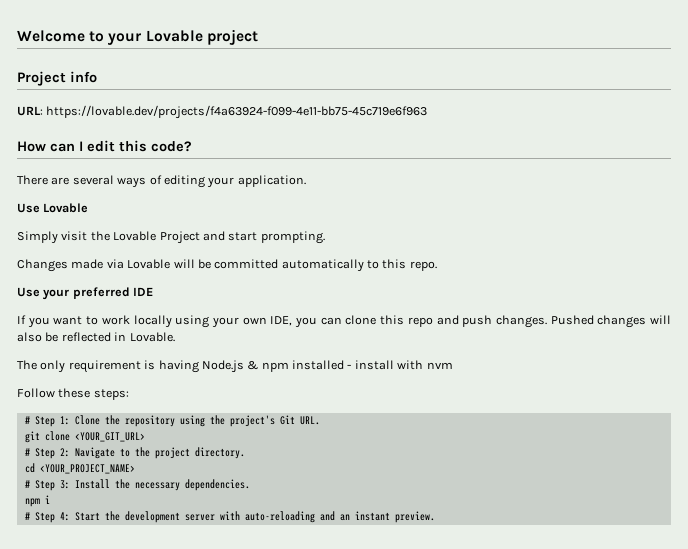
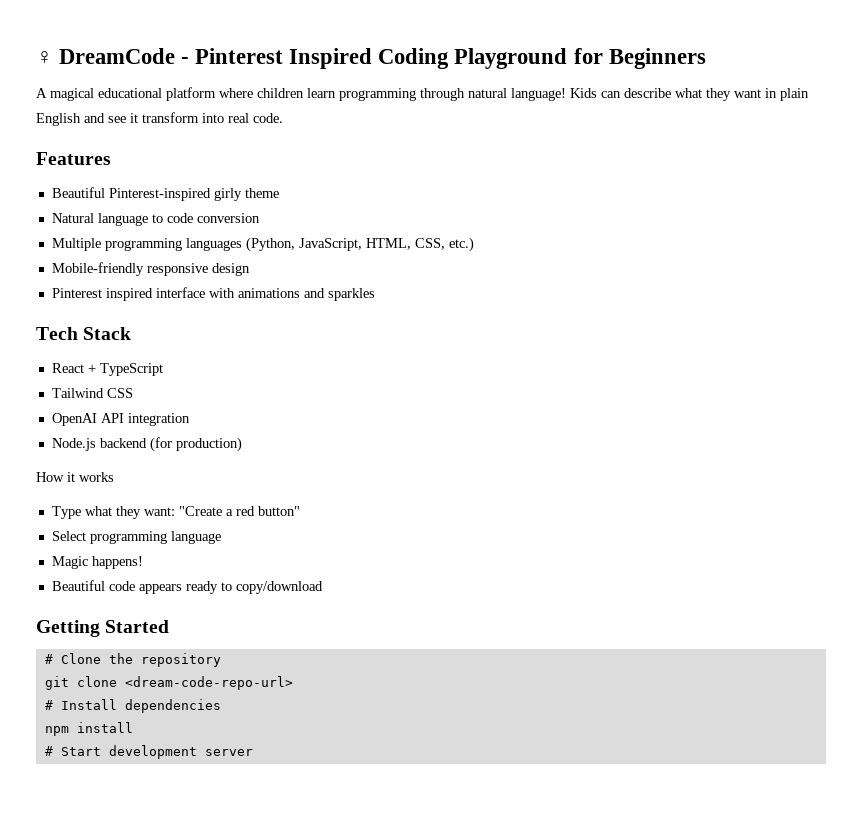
[17,29,258,45] [17,71,97,86] [17,105,428,119] [17,140,192,152] [17,175,306,188] [17,203,89,213] [17,231,325,244] [17,259,437,272] [17,287,154,300] [17,315,671,328] [17,332,175,342] [17,360,453,373] [17,388,129,400] [24,416,70,427] Welcome to your Lovable project // Project info // URL: https://lovable.dev/projects/f4a63924-f099-4e11-bb75-45c719e6f963 // How can I edit this code? // There are several ways of editing your application. // Use Lovable // Simply visit the Lovable Project and start prompting. // Changes made via Lovable will be committed automatically to this repo. // Use your preferred IDE // If you want to work locally using your own IDE, you can clone this repo and push changes. Pushed changes will also be reflected in Lovable. // The only requirement is having Node.js & npm installed - install with nvm // Follow these steps: // # Step 1: -> [36,48,706,69] [36,87,809,101] [36,112,283,126] [36,152,111,165] [51,187,279,201] [51,213,260,226] [51,237,474,252] [51,262,250,276] [51,287,375,301] [36,327,132,340] [51,363,163,376] [51,388,133,398] [51,413,190,426] [51,437,242,452] [36,472,114,482] [51,506,300,519] [51,531,221,544] [51,556,143,569] [51,580,323,594] [36,620,170,637] [44,654,53,664] ♀ DreamCode - Pinterest Inspired Coding Playground for Beginners // A magical educational platform where children learn programming through natural language! Kids can describe what they want in plain English and see it transform into real code. // Features // Beautiful Pinterest-inspired girly theme // Natural language to code conversion // Multiple programming languages (Python, JavaScript, HTML, CSS, etc.) // Mobile-friendly responsive design // Pinterest inspired interface with animations and sparkles // Tech Stack // React + TypeScript // Tailwind CSS // OpenAI API integration // Node.js backend (for production) // How it works // Type what they want: "Create a red button" // Select programming language // Magic happens! // Beautiful code appears ready to copy/download // Getting Started // #
[179,415,320,427] using the project's Git URL. -> (221, 660) none
[74,432,145,442] [24,447,245,459] [24,463,135,474] [24,479,250,491] [24,495,50,507] [24,511,435,523] <YOUR_GIT_URL> // # Step 2: Navigate to the project directory. // cd <YOUR_PROJECT_NAME> // # Step 3: Install the necessary dependencies. // npm i // # Step 4: Start the development server with auto-reloading and an instant preview. -> [124,676,293,690] [44,699,221,713] [44,722,133,736] [44,745,253,759] <dream-code-repo-url> // # Install dependencies // npm install // # Start development server

